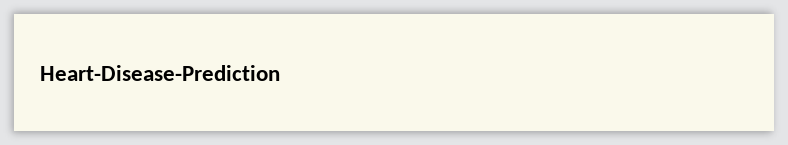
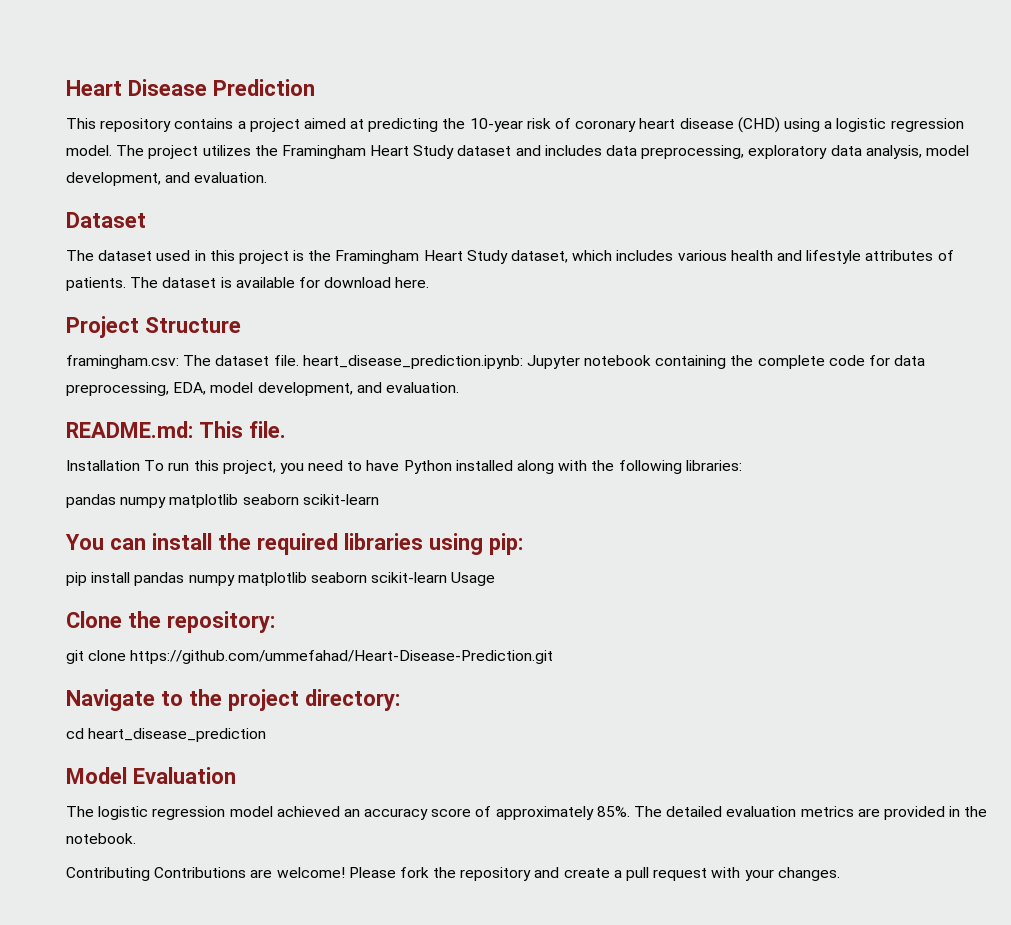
[40,65,280,81] Heart-Disease-Prediction -> [66,79,315,96] [66,117,964,133] [66,145,969,159] [66,172,268,186] [66,212,146,228] [66,250,954,264] [66,277,430,291] [66,316,241,338] [66,355,926,369] [66,382,459,396] [66,421,286,438] [66,460,742,474] [66,494,379,508] [65,533,523,555] [66,572,496,586] [66,611,275,633] [66,650,554,664] [66,689,400,711] [66,728,267,742] [66,767,236,784] [66,806,988,820] [66,833,136,844] [66,867,840,881] Heart Disease Prediction // This repository contains a project aimed at predicting the 10-year risk of coronary heart disease (CHD) using a logistic regression model. The project utilizes the Framingham Heart Study dataset and includes data preprocessing, exploratory data analysis, model development, and evaluation. // Dataset // The dataset used in this project is the Framingham Heart Study dataset, which includes various health and lifestyle attributes of patients. The dataset is available for download here. // Project Structure // framingham.csv: The dataset file. heart_disease_prediction.ipynb: Jupyter notebook containing the complete code for data preprocessing, EDA, model development, and evaluation. // README.md: This file. // Installation To run this project, you need to have Python installed along with the following libraries: // pandas numpy matplotlib seaborn scikit-learn // You can install the required libraries using pip: // pip install pandas numpy matplotlib seaborn scikit-learn Usage // Clone the repository: // git clone https://github.com/ummefahad/Heart-Disease-Prediction.git // Navigate to the project directory: // cd heart_disease_prediction // Model Evaluation // The logistic regression model achieved an accuracy score of approximately 85%. The detailed evaluation metrics are provided in the notebook. // Contributing Contributions are welcome! Please fork the repository and create a pull request with your changes.

